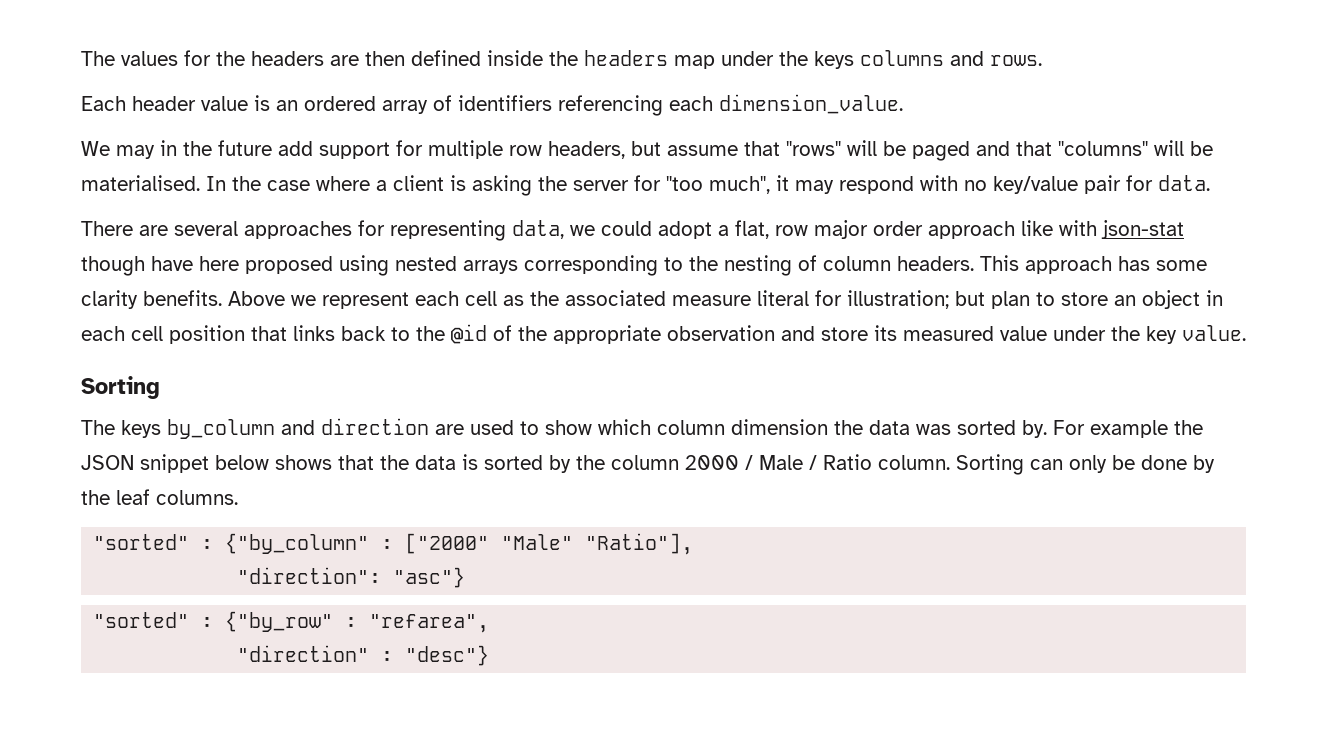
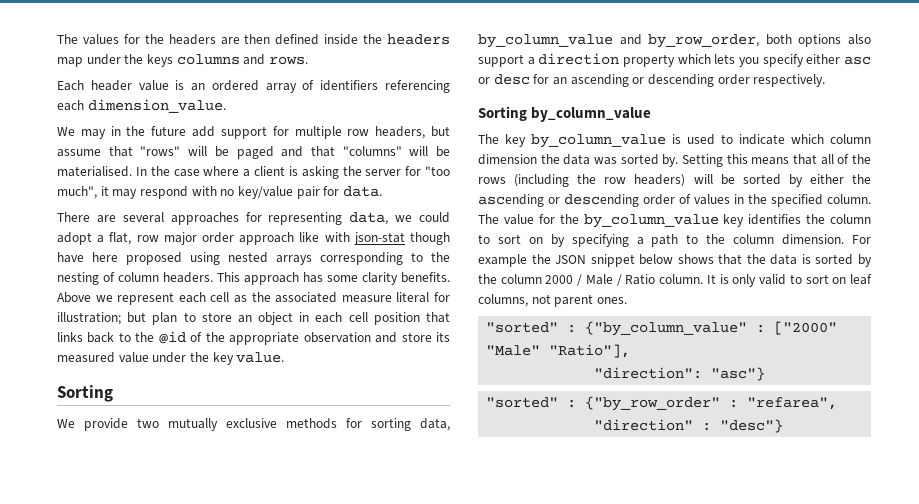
[81,418,464,439] The keys by_column and direction are -> [57,418,450,431] [478,34,871,48] [478,53,871,67] [478,74,826,87] [478,106,652,122] [478,134,681,148] We provide two mutually exclusive methods for sorting data, by_column_value and by_row_order, both options also support a direction property which lets you specify either asc or desc for an ascending or descending order respectively. // Sorting by_column_value // The key by_column_value is
[545,420,592,435] show -> [739,134,785,145] indicate
(1047, 429) none -> [682,154,871,167] [478,174,871,187] [478,194,871,207] [478,214,871,228] [478,234,845,247] Setting this means that all of the rows (including the row headers) will be sorted by either the ascending or descending order of values in the specified column. The value for the by_column_value key identifies the column to sort on by specifying a path to the column dimension.
[956,454,1215,475] [81,489,238,505] [93,533,370,554] Sorting can only be done by the leaf columns. // "sorted" : {"by_column" -> [706,274,872,287] [478,294,627,307] [486,321,748,336] It is only valid to sort on leaf columns, not parent ones. // "sorted" : {"by_column_value"
[225,611,334,632] {"by_row" -> [585,396,721,411] {"by_row_order"

